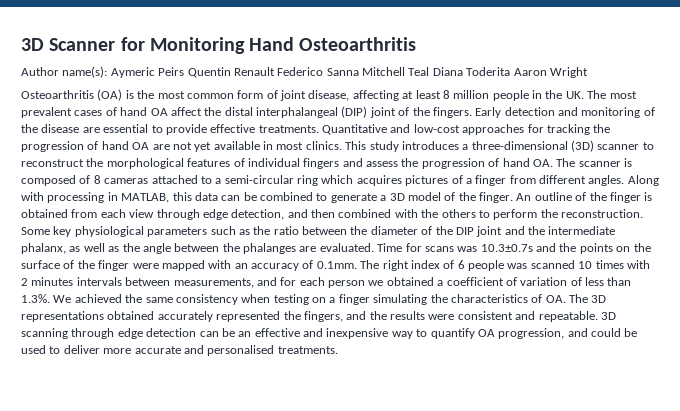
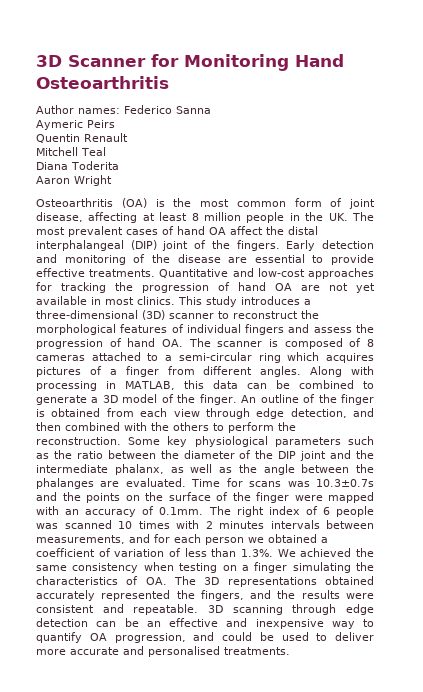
[62,66,108,78] name(s): -> [78,105,211,114] names: Federico Sanna //
(185, 71) none -> (115, 124) //
[277,67,359,76] Federico Sanna -> (128, 137) //
(430, 71) none -> (106, 151) //
(511, 71) none -> (119, 165) //

